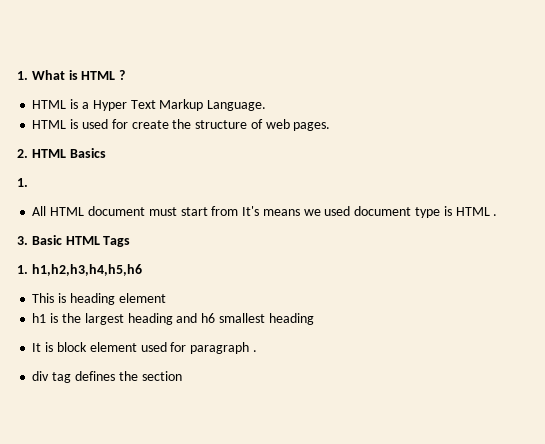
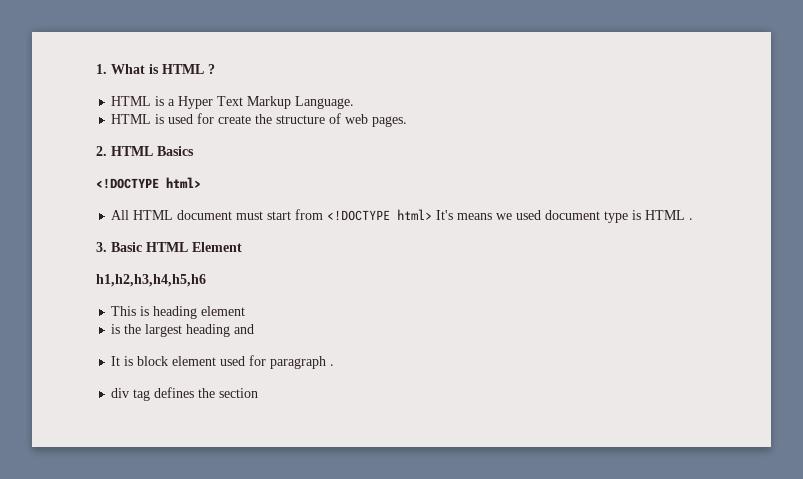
[17,178,28,187] 1. -> [96,177,201,189] <!DOCTYPE html>
(239, 211) none -> [327,209,433,221] <!DOCTYPE html>
[103,236,131,247] [17,265,28,274] Tags // 1. -> [192,242,242,252] Element //
[32,313,47,323] h1 -> (246, 311) none
[201,313,314,325] h6 smallest heading -> (255, 329) none

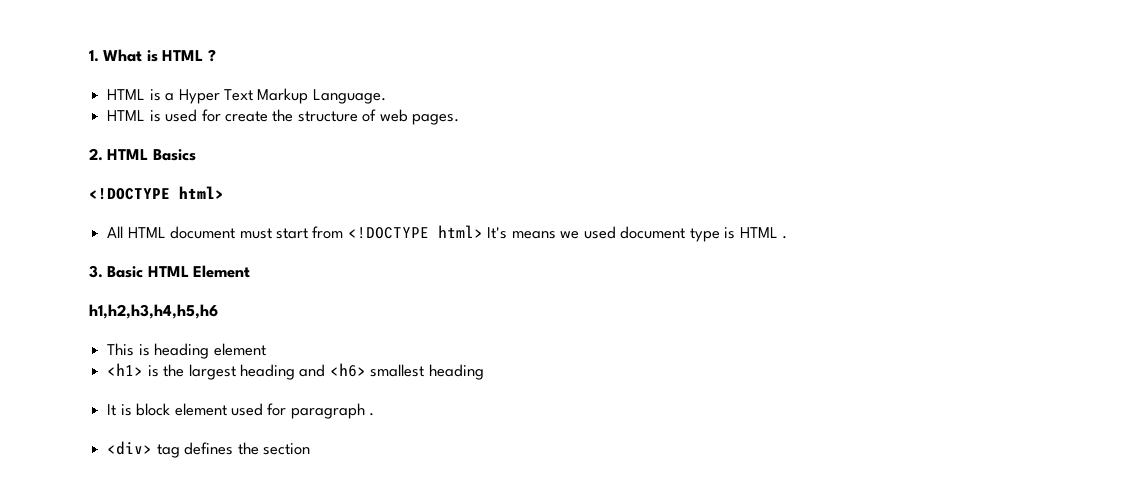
(246, 311) none -> [107,363,144,376] <h1>
(255, 329) none -> [329,363,484,380] <h6> smallest heading
[111,388,130,398] div -> [107,441,153,455] <div>

